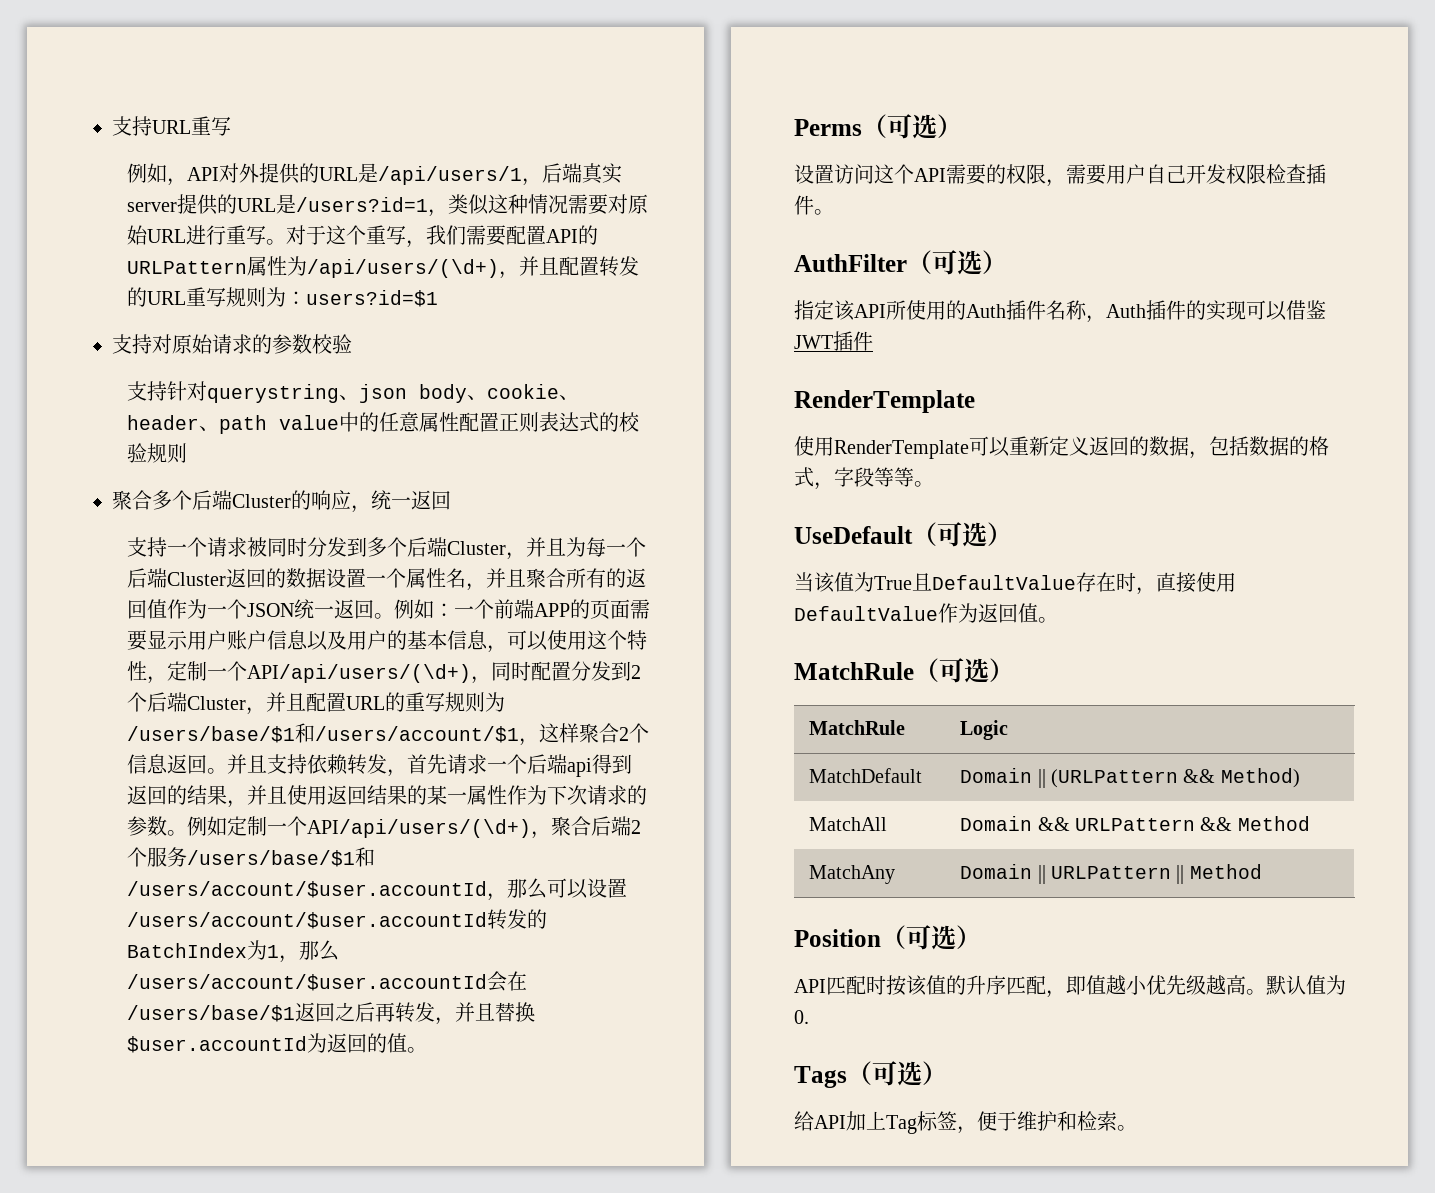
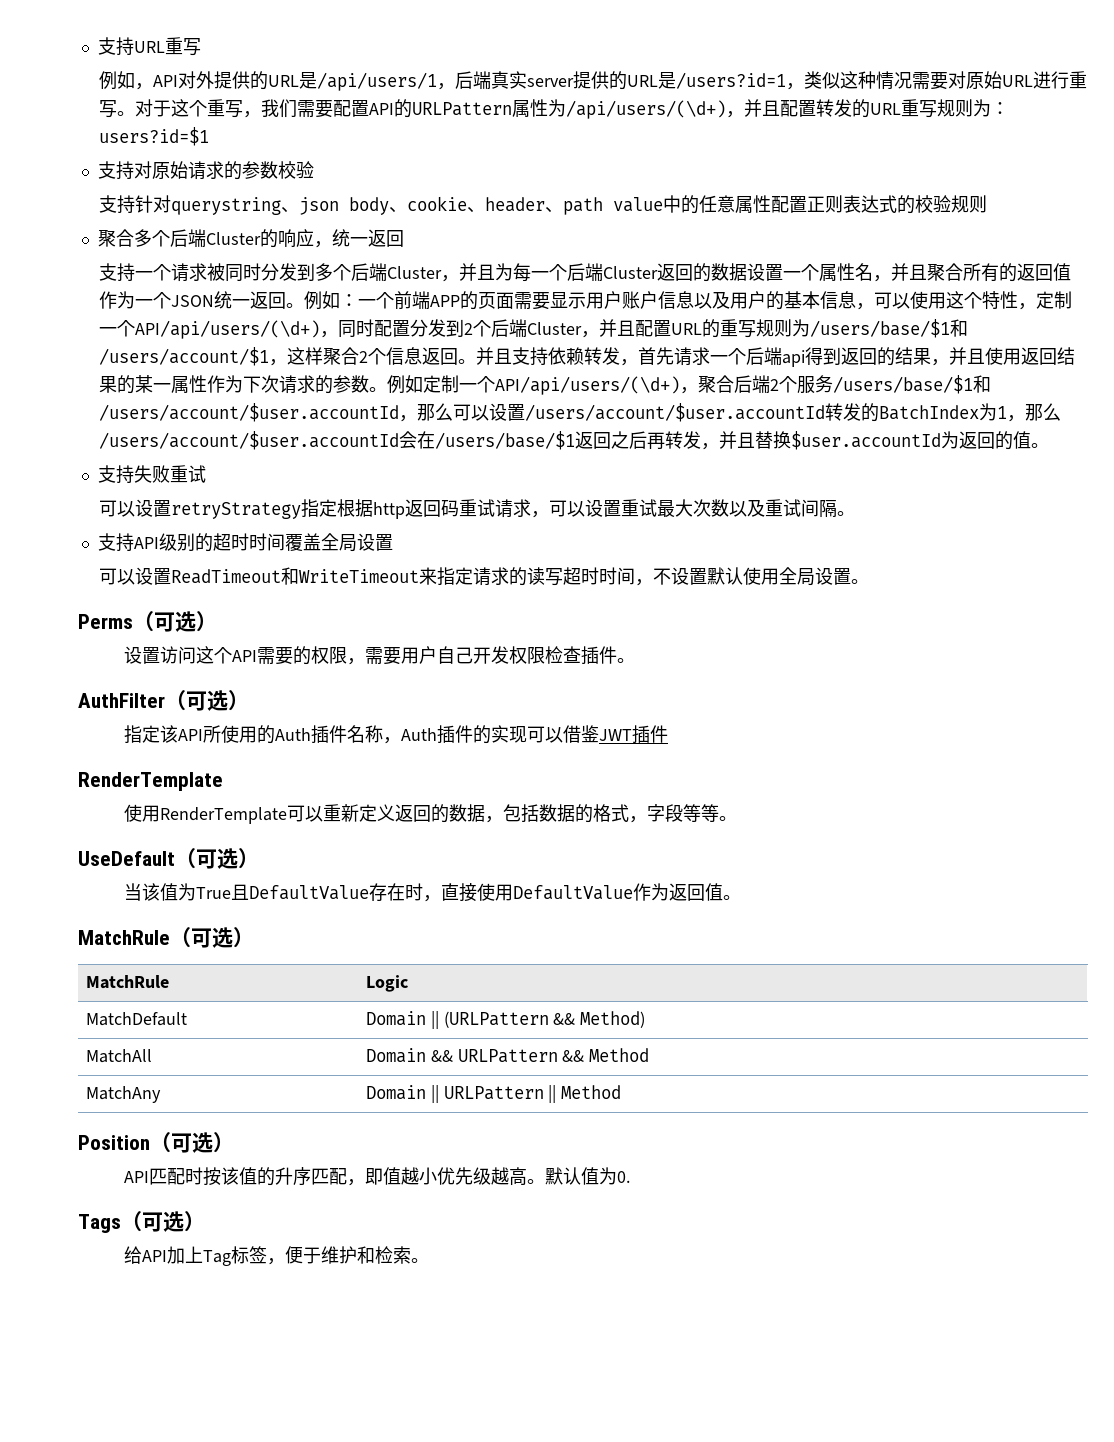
(427, 1050) none -> [97,465,206,484] [99,499,856,519] [97,533,393,552] [99,567,870,586] // 支持失败重试 // 可以设置retryStrategy指定根据http返回码重试请求，可以设置重试最大次数以及重试间隔。 // 支持API级别的超时时间覆盖全局设置 // 可以设置ReadTimeout和WriteTimeout来指定请求的读写超时时间，不设置默认使用全局设置。

